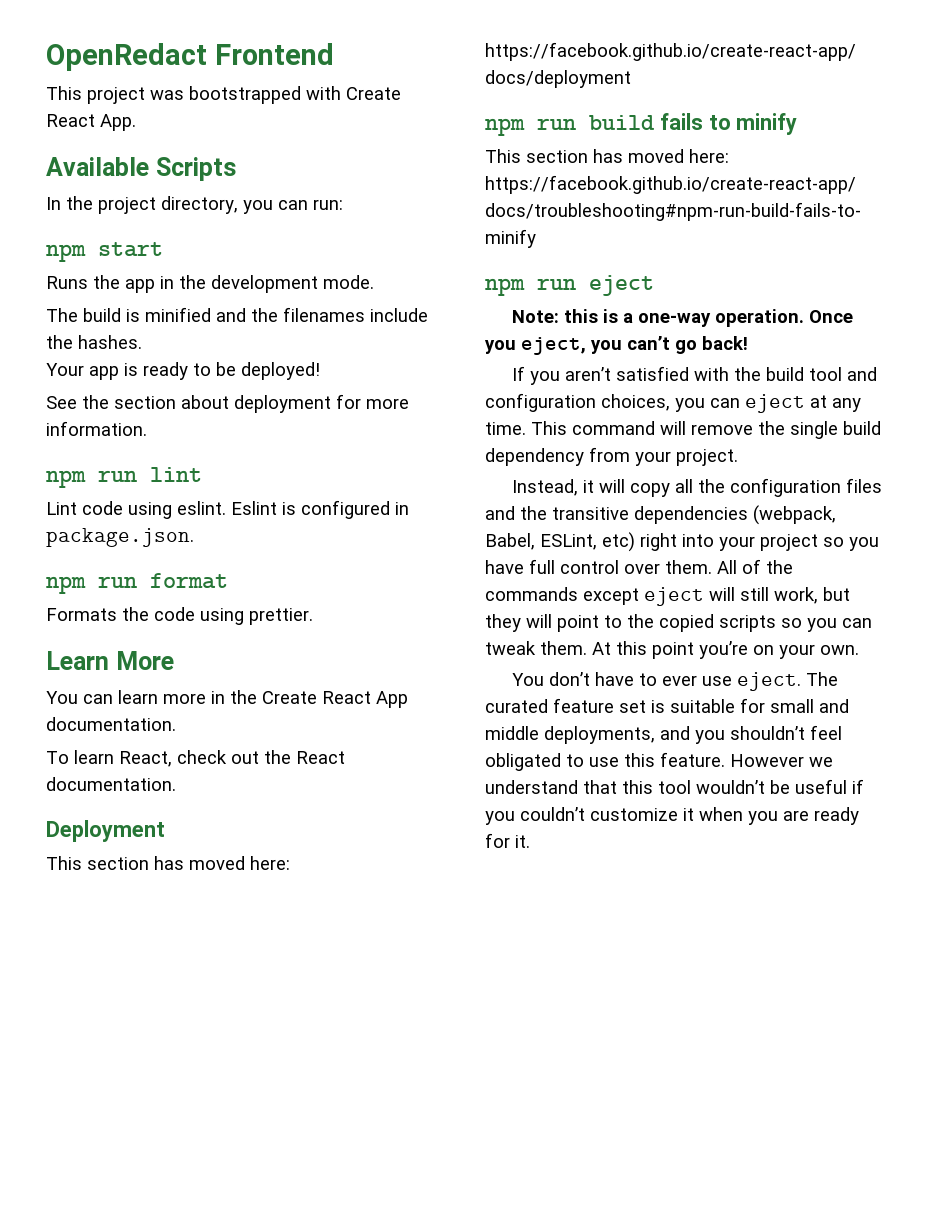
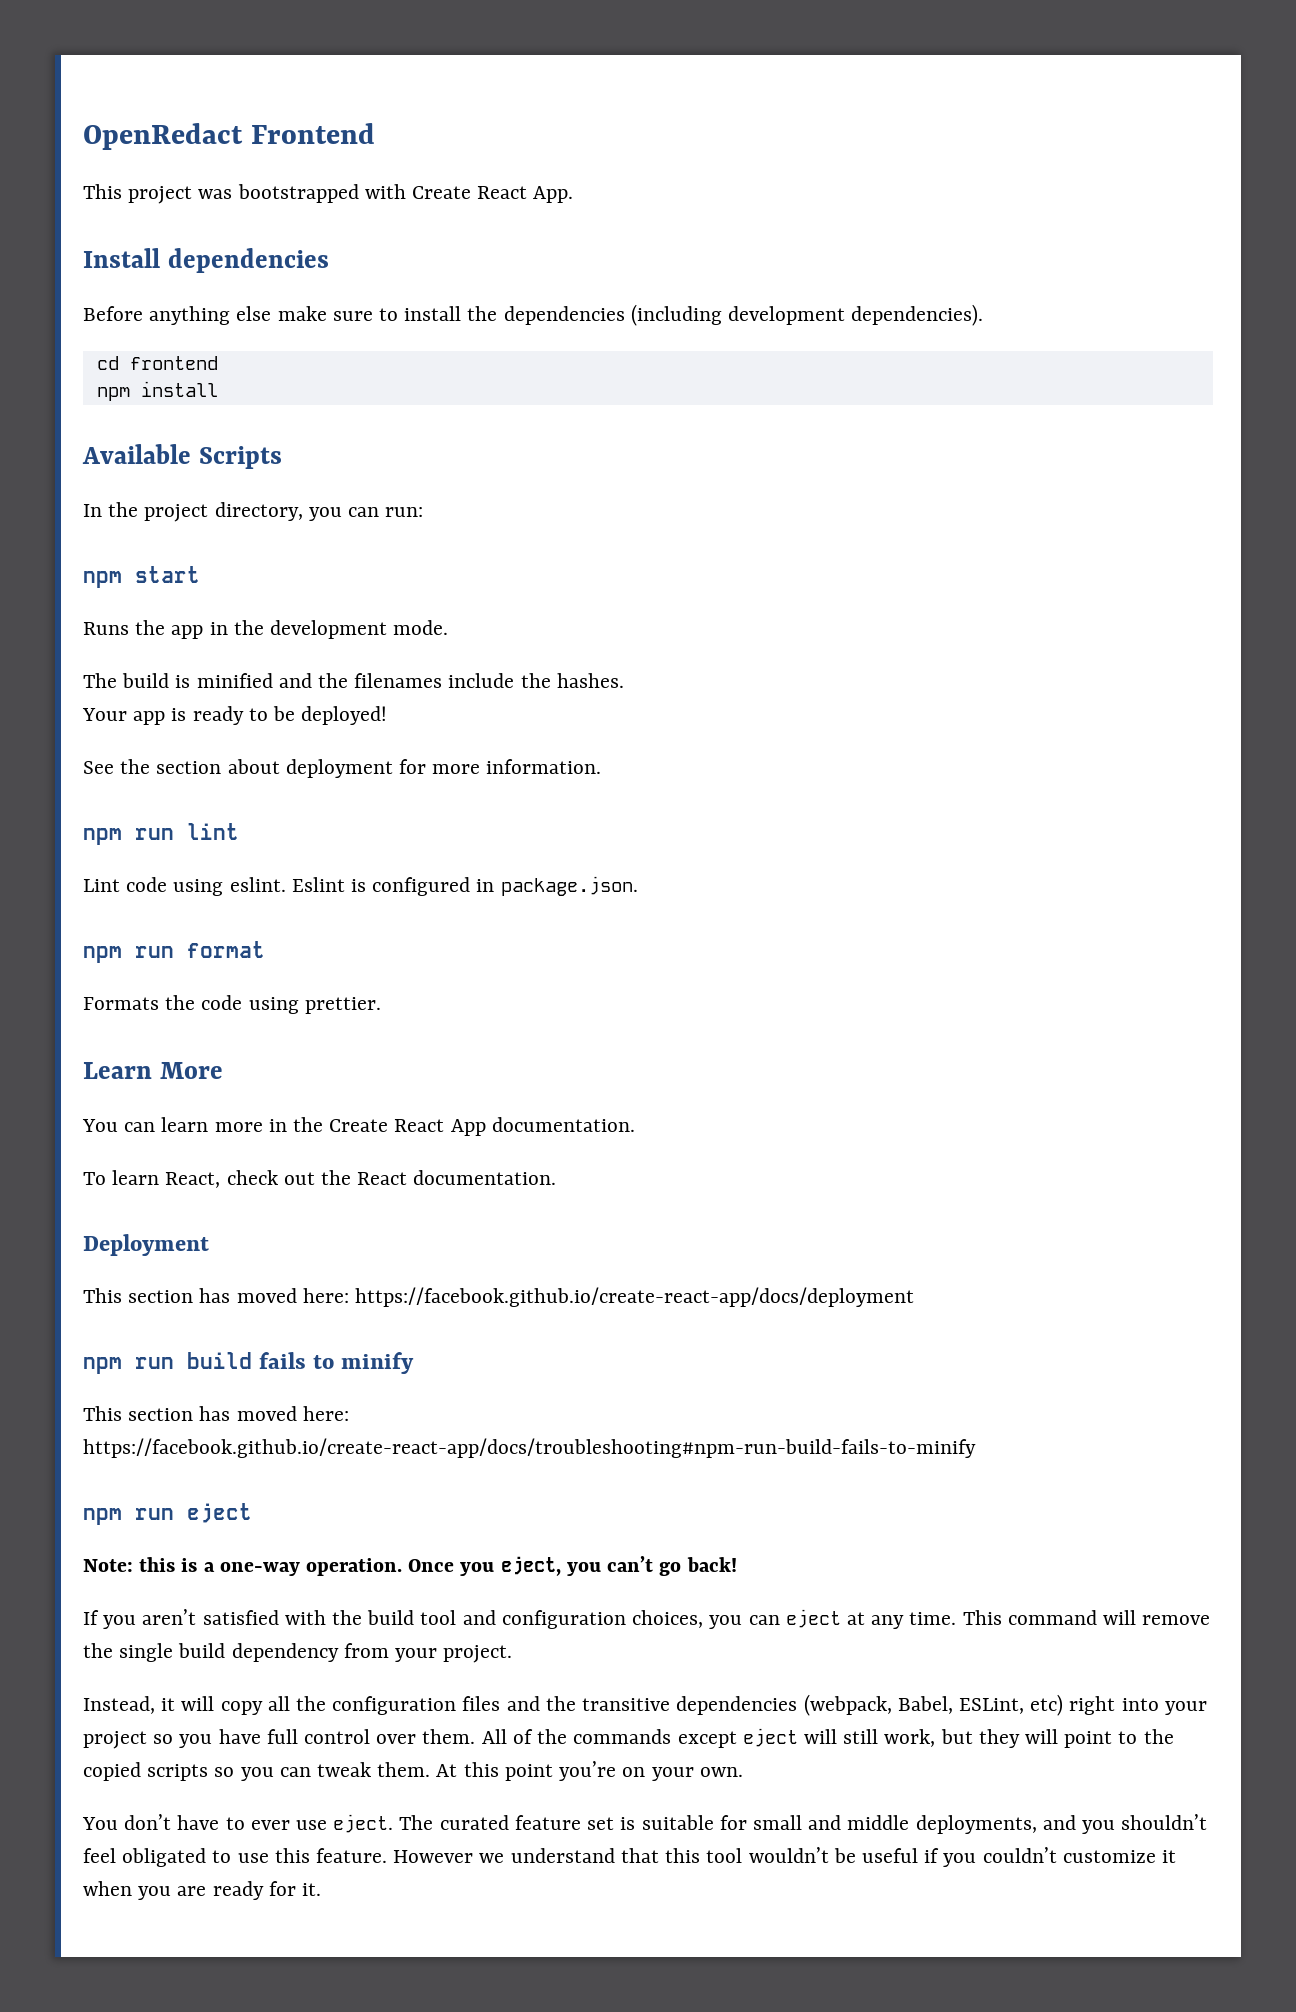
(136, 122) none -> [83,248,329,273] [83,304,984,326] [96,356,218,370] [96,381,218,401] // Install dependencies // Before anything else make sure to install the dependencies (including development dependencies). // cd frontend // npm install

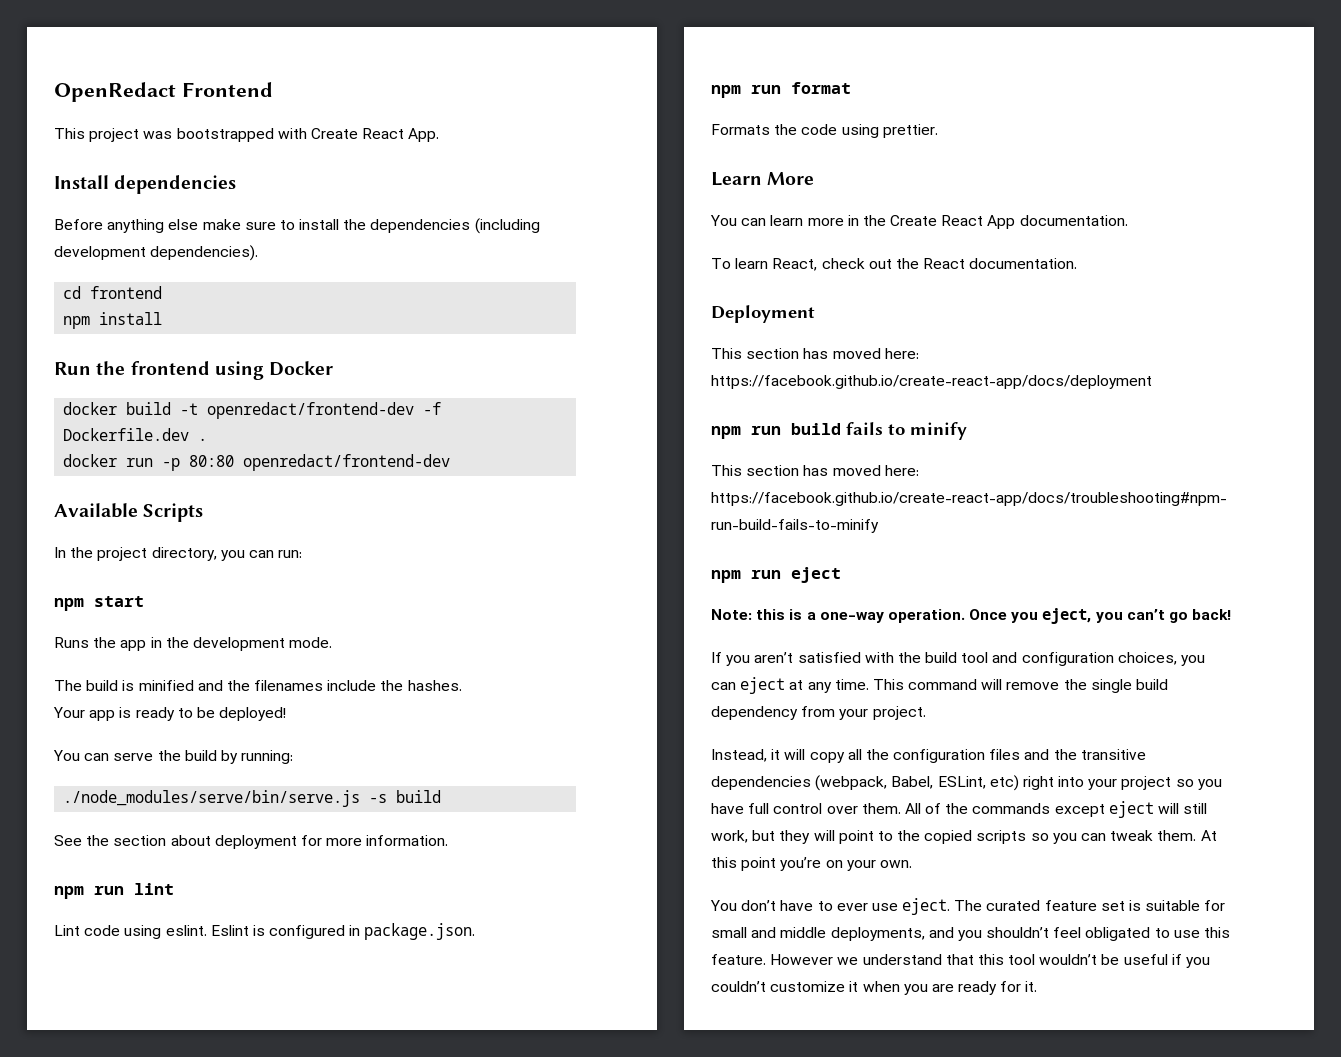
(218, 389) none -> [54,361,334,380] [63,402,442,419] [63,428,208,441] [63,454,451,471] // Run the frontend using Docker // docker build -t openredact/frontend-dev -f Dockerfile.dev . // docker run -p 80:80 openredact/frontend-dev
(388, 715) none -> [53,750,294,764] [63,790,442,807] // You can serve the build by running: // ./node_modules/serve/bin/serve.js -s build

